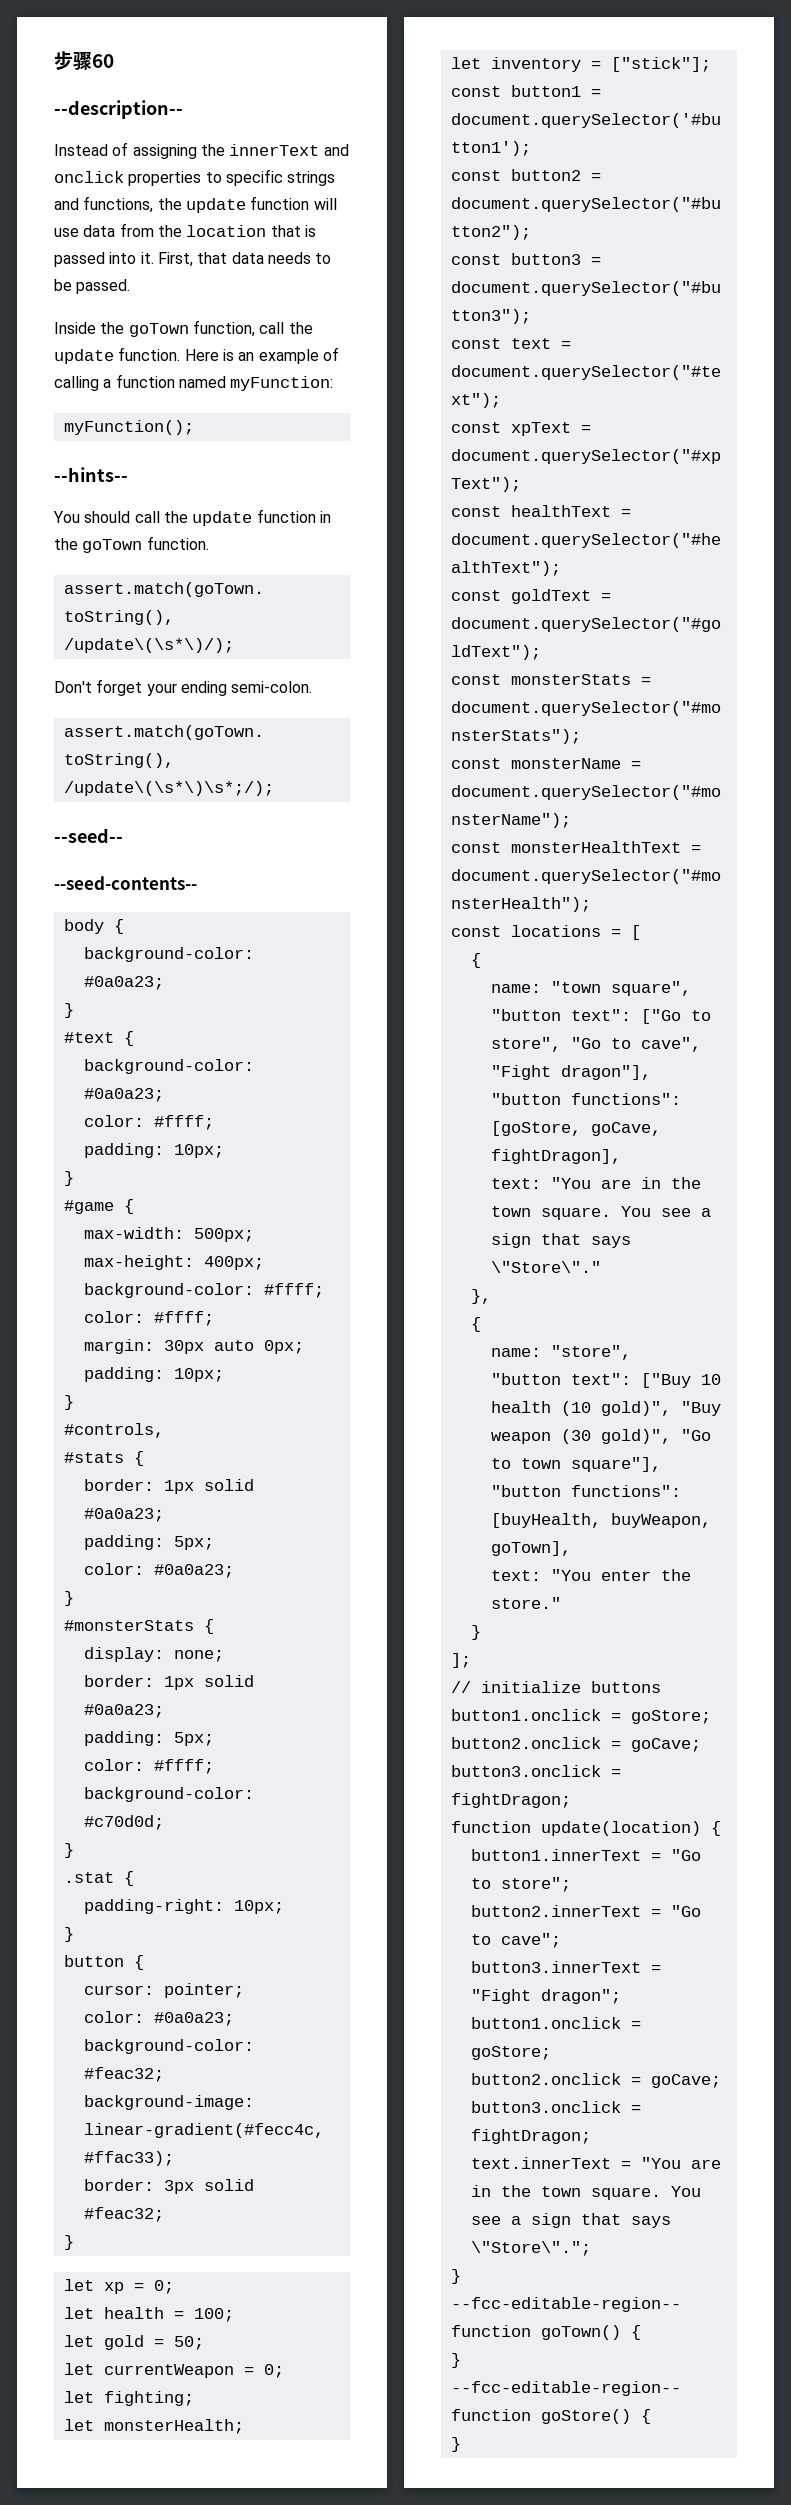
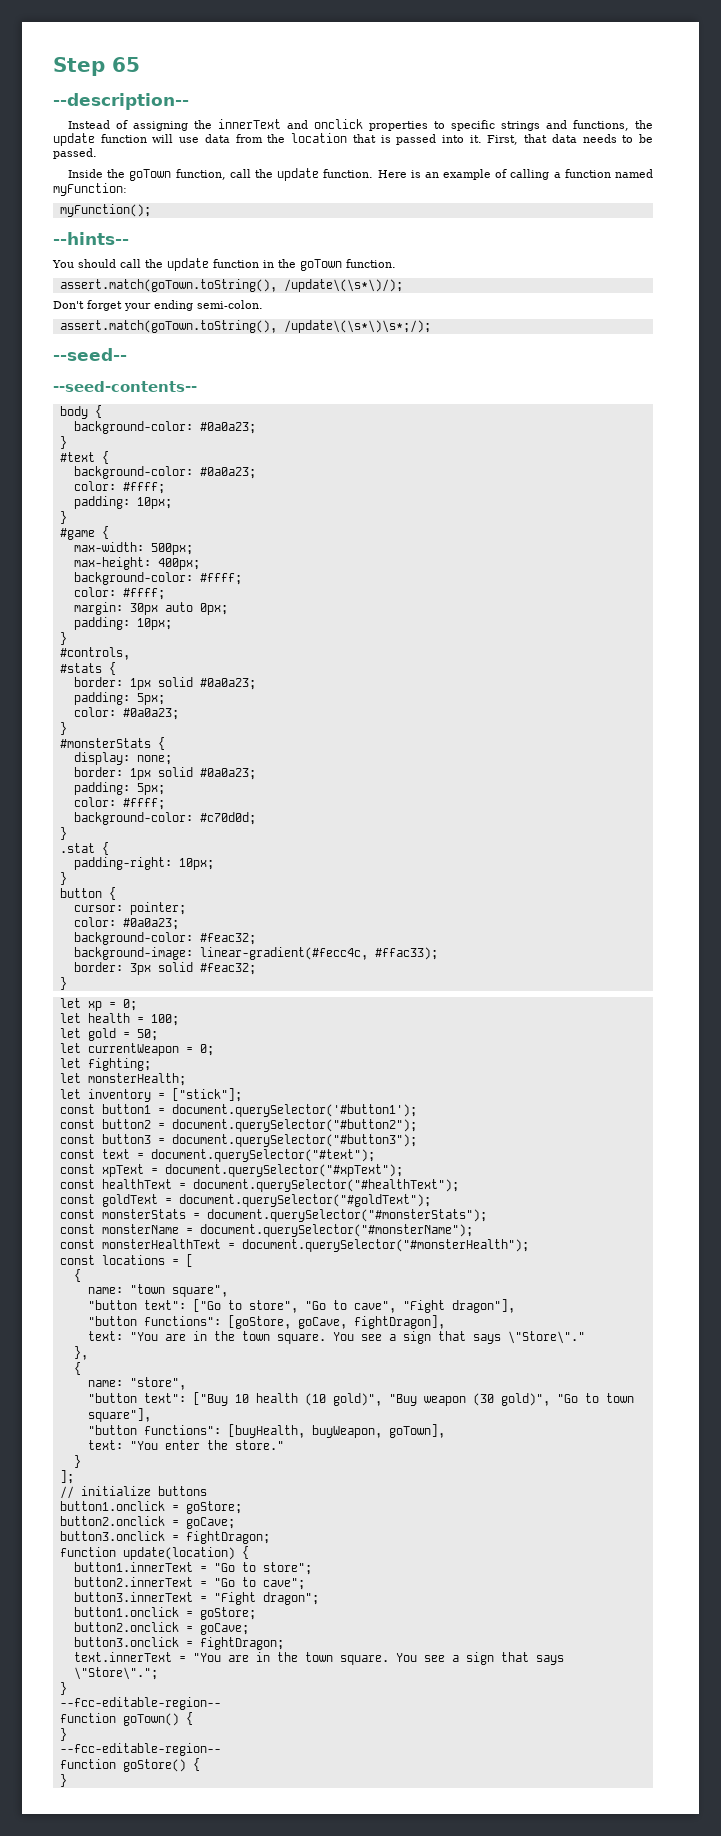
[54,51,114,70] 步骤60 -> [53,57,140,76] Step 65

